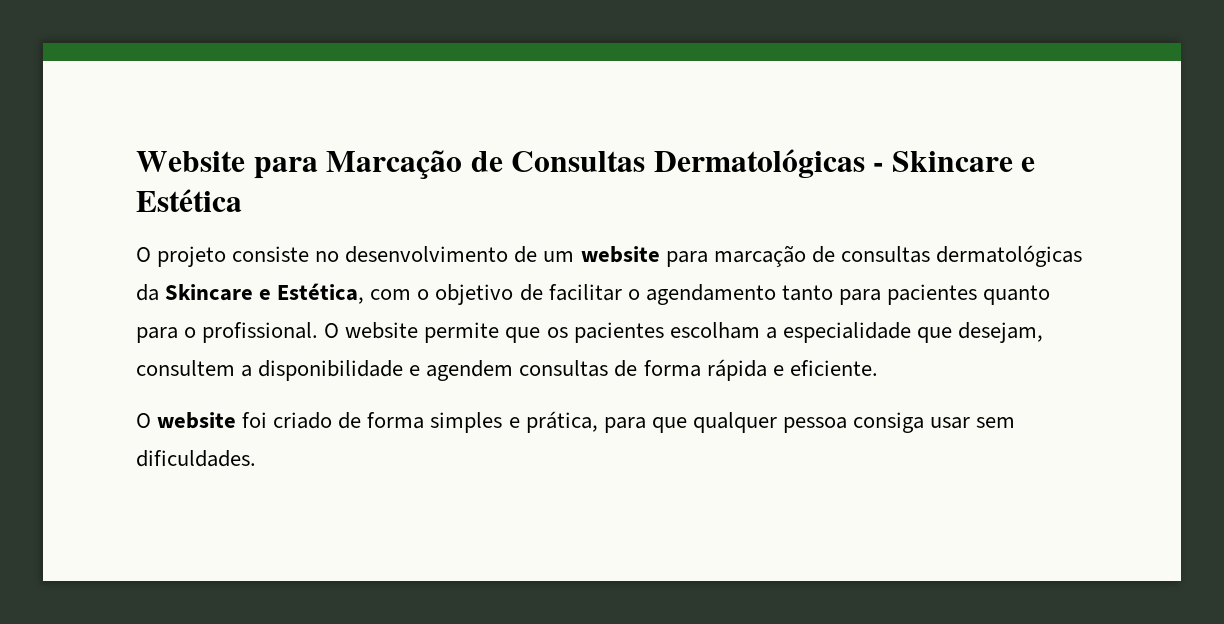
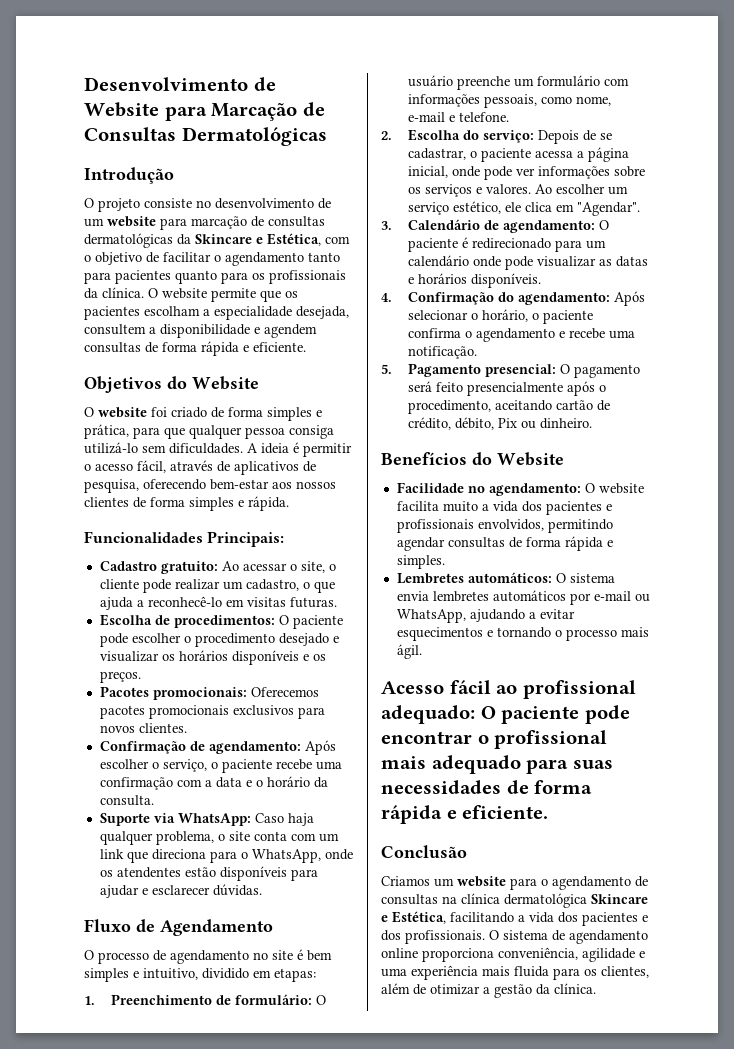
(136, 161) none -> [84,77,276,91] Desenvolvimento de
[873,151,1036,172] [136,189,242,212] - Skincare e Estética -> [84,167,174,184] // Introdução
[184,322,319,343] o profissional. -> [252,270,346,284] [84,287,144,299] os profissionais da clínica.
[916,322,1043,343] que desejam, -> [296,306,349,319] desejada,
(878, 368) none -> [84,376,259,393] // Objetivos do Website
[930,417,971,429] usar -> [84,442,138,454] utilizá-lo
(256, 458) none -> [247,442,352,457] [84,460,316,475] [84,479,336,493] [84,496,289,511] [84,531,285,547] [99,561,336,574] [99,579,335,593] [99,596,337,610] [99,614,343,629] [99,633,339,647] [99,650,326,665] [99,671,141,683] [99,686,319,700] [99,705,325,719] [99,723,187,733] [99,740,336,755] [99,759,342,773] [99,776,328,790] [99,795,154,806] [99,813,314,826] [99,831,339,845] [99,849,353,863] [99,866,318,881] [99,884,262,898] [84,919,273,936] [84,949,332,964] [84,968,316,982] [84,994,327,1005] [408,75,630,90] [408,94,612,108] [408,112,510,122] [381,129,613,144] [408,147,630,162] [408,166,646,180] [408,184,629,197] [408,201,641,216] [381,219,610,233] [408,237,607,252] [408,255,649,270] [408,273,542,288] [381,291,646,306] [408,309,594,324] [408,328,636,342] [408,346,478,359] [381,363,641,378] [408,381,607,396] [408,400,611,414] [408,417,593,430] [381,452,564,466] [396,482,644,496] [396,501,612,515] [396,519,613,533] [396,536,613,551] [396,555,445,569] [396,572,615,584] [396,590,650,605] [396,609,575,623] [396,627,649,641] [396,644,422,659] [381,680,636,699] [381,705,630,724] [381,730,608,749] [381,755,613,774] [381,780,593,794] [381,805,549,824] [381,845,467,858] [381,876,648,890] [381,893,648,908] [381,911,648,926] [381,930,648,944] [381,947,645,962] [381,965,649,980] [381,983,596,998] A ideia é permitir o acesso fácil, através de aplicativos de pesquisa, oferecendo bem-estar aos nossos clientes de forma simples e rápida. // Funcionalidades Principais: // Cadastro gratuito: Ao acessar o site, o cliente pode realizar um cadastro, o que ajuda a reconhecê-lo em visitas futuras. // Escolha de procedimentos: O paciente pode escolher o procedimento desejado e visualizar os horários disponíveis e os preços. // Pacotes promocionais: Oferecemos pacotes promocionais exclusivos para novos clientes. // Confirmação de agendamento: Após escolher o serviço, o paciente recebe uma confirmação com a data e o horário da consulta. // Suporte via WhatsApp: Caso haja qualquer problema, o site conta com um link que direciona para o WhatsApp, onde os atendentes estão disponíveis para ajudar e esclarecer dúvidas. // Fluxo de Agendamento // O processo de agendamento no site é bem simples e intuitivo, dividido em etapas: // 1. Preenchimento de formulário: O usuário preenche um formulário com informações pessoais, como nome, e-mail e telefone. // 2. Escolha do serviço: Depois de se cadastrar, o paciente acessa a página inicial, onde pode ver informações sobre os serviços e valores. Ao escolher um serviço estético, ele clica em "Agendar". // 3. Calendário de agendamento: O paciente é redirecionado para um calendário onde pode visualizar as datas e horários disponíveis. // 4. Confirmação do agendamento: Após selecionar o horário, o paciente confirma o agendamento e recebe uma notificação. // 5. Pagamento presencial: O pagamento será feito presencialmente após o procedimento, aceitando cartão de crédito, débito, Pix ou dinheiro. // Benefícios do Website // Facilidade no agendamento: O website facilita muito a vida dos pacientes e profissionais envolvidos, permitindo agendar consultas de forma rápida e simples. // Lembretes automáticos: O sistema envia lembretes automáticos por e-mail ou WhatsApp, ajudando a evitar esquecimentos e tornando o processo mais ágil. // Acesso fácil ao profissional adequado: O paciente pode encontrar o profissional mais adequado para suas necessidades de forma rápida e eficiente. // Conclusão // Criamos um website para o agendamento de consultas na clínica dermatológica Skincare e Estética, facilitando a vida dos pacientes e dos profissionais. O sistema de agendamento online proporciona conveniência, agilidade e uma experiência mais fluida para os clientes, além de otimizar a gestão da clínica.

